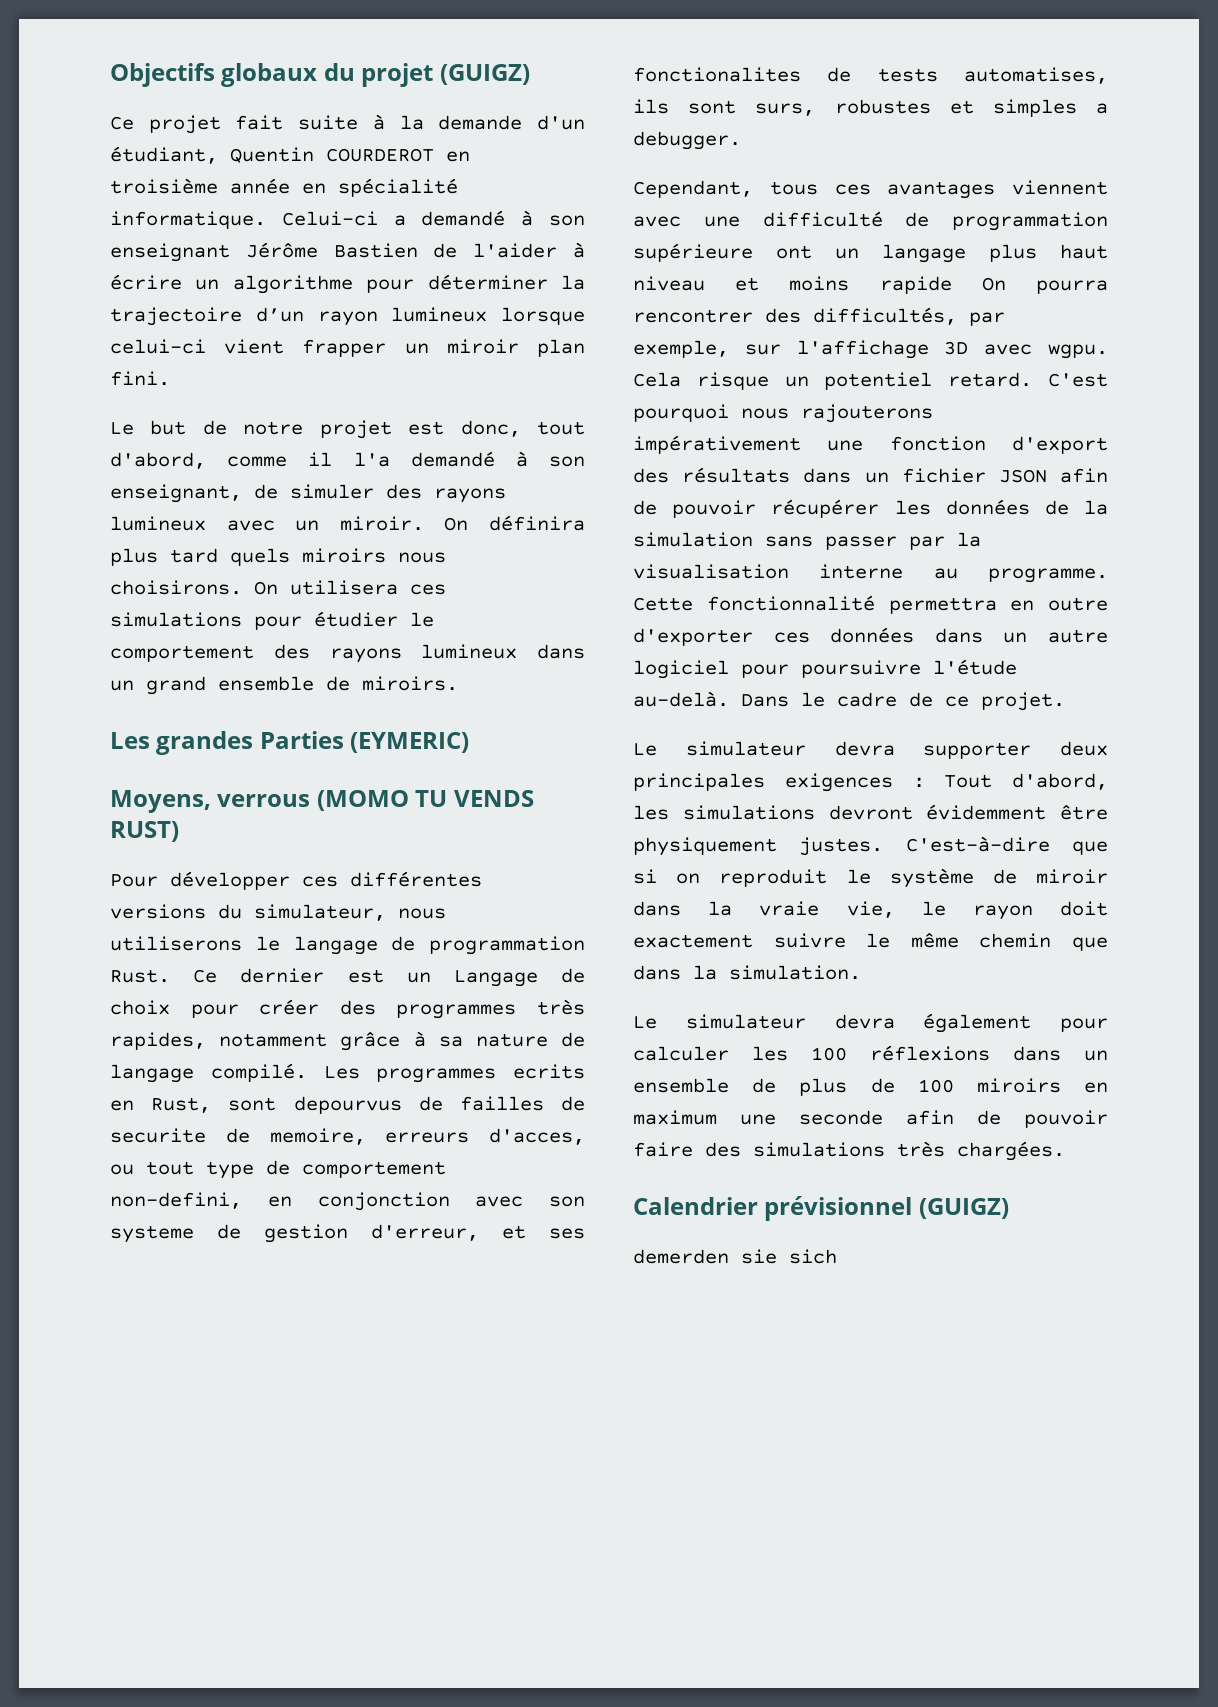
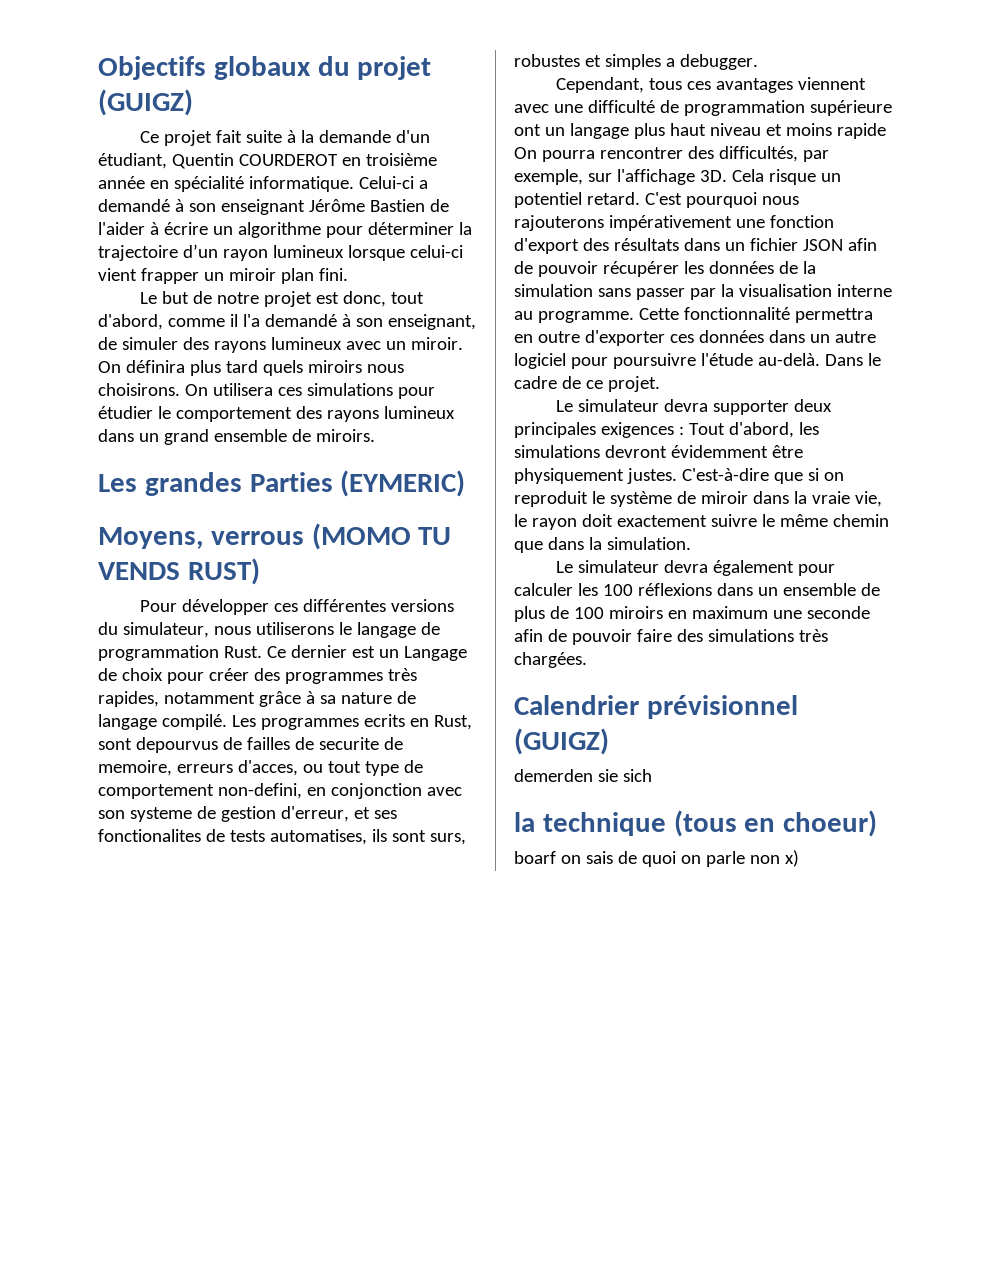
[944,341,1108,359] 3D avec wgpu. -> [699,170,727,182] 3D.
(837, 1256) none -> [514,810,878,837] [514,850,799,867] // la technique (tous en choeur) // boarf on sais de quoi on parle non x)

